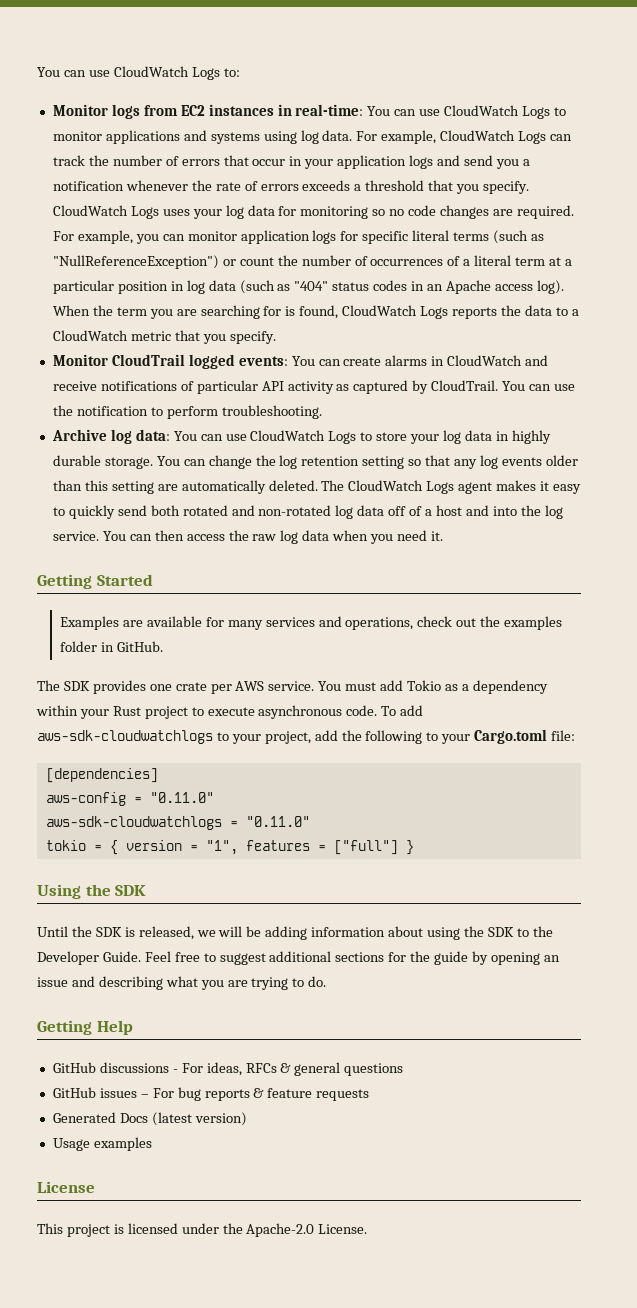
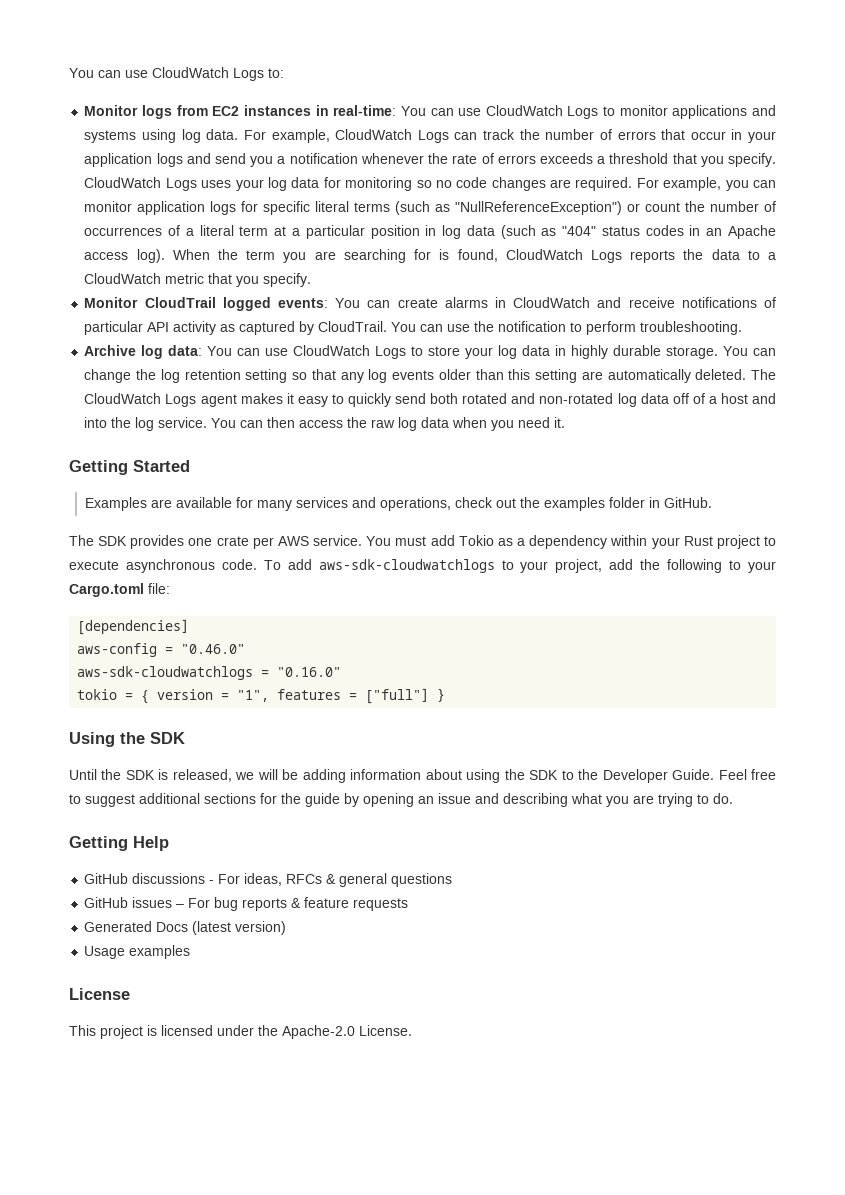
[149,792,214,803] "0.11.0" -> [181,644,246,654] "0.46.0"
[245,816,310,827] "0.11.0" -> [277,667,342,677] "0.16.0"

